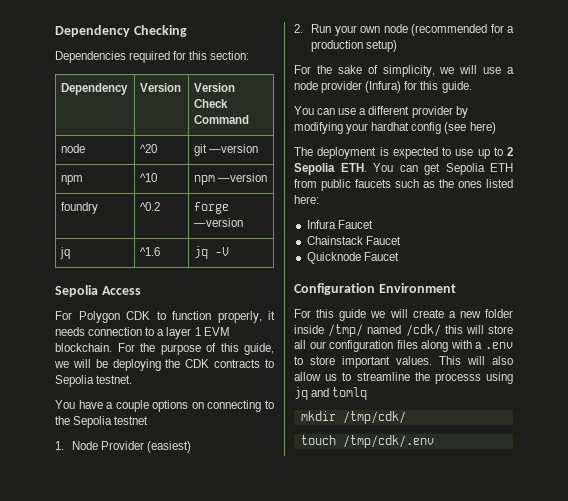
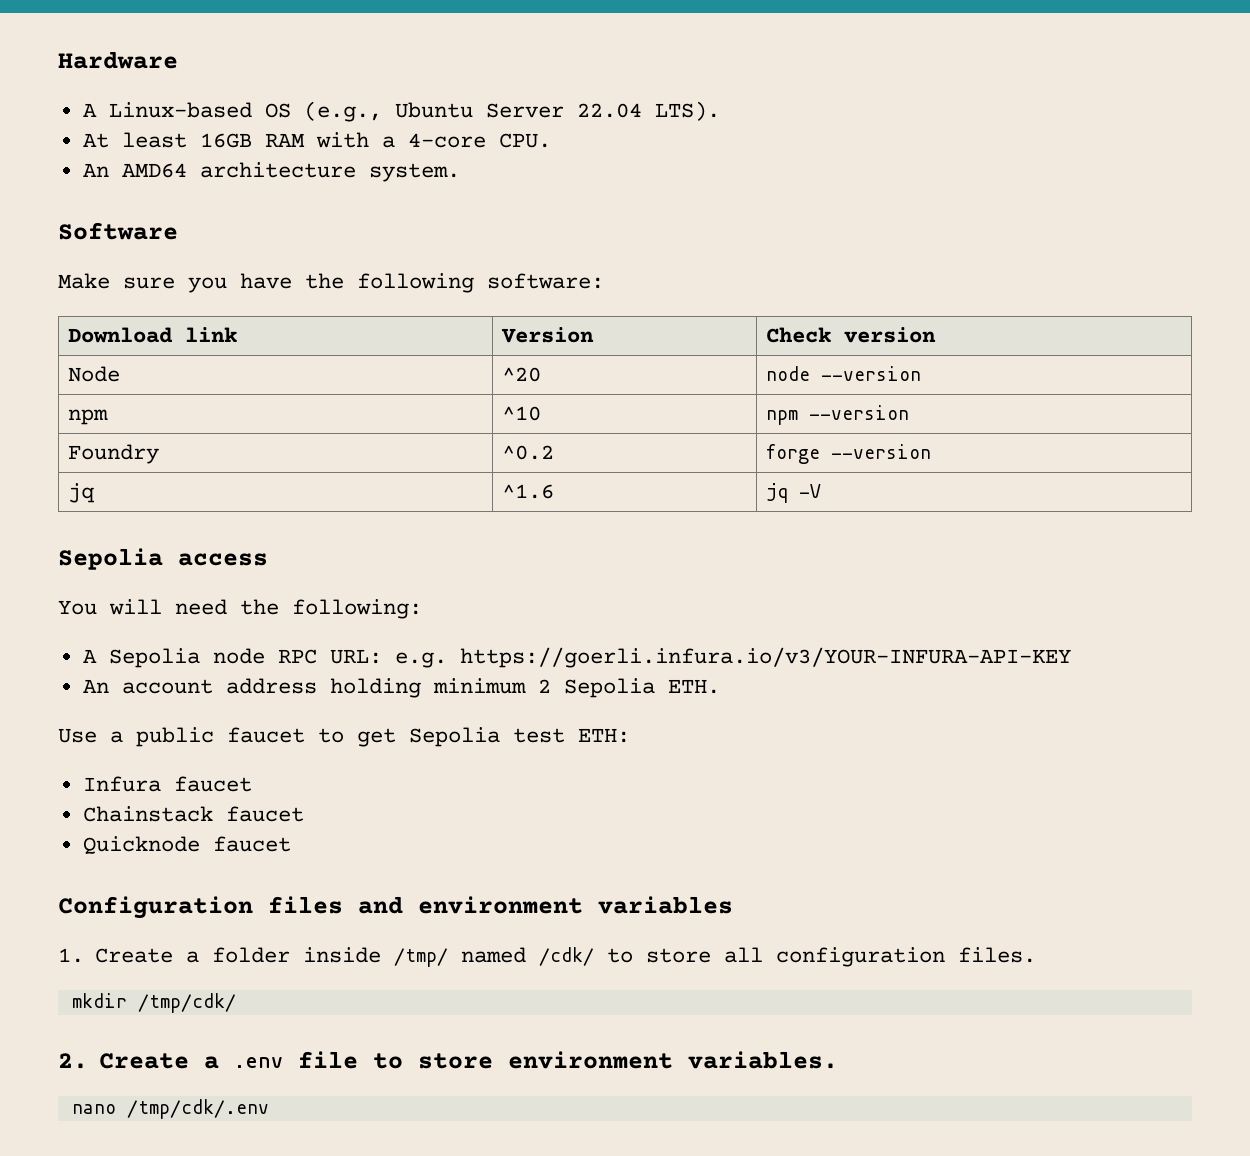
[55,25,187,37] [55,51,250,63] [61,83,129,95] [140,83,182,92] [194,83,236,92] [194,99,229,108] [194,115,250,124] [61,144,86,153] Dependency Checking // Dependencies required for this section: // Dependency | Version | Version Check Command // node -> [58,51,178,69] [82,101,720,122] [82,132,551,148] [82,162,460,182] [58,222,178,240] [58,273,604,293] [67,327,237,343] [500,327,594,343] [765,327,936,343] [67,366,120,382] Hardware // A Linux-based OS (e.g., Ubuntu Server 22.04 LTS). // At least 16GB RAM with a 4-core CPU. // An AMD64 architecture system. // Software // Make sure you have the following software: // Download link | Version | Check version // Node
[194,144,259,156] git —version -> [765,366,921,381] node --version
[218,173,268,182] [61,202,99,214] —version // foundry -> [808,405,909,420] [67,444,159,464] --version // Foundry
[194,218,244,227] —version -> [830,444,931,459] --version
[101,286,141,295] [55,311,275,323] [55,327,230,339] [55,343,274,355] [54,359,274,371] [55,375,133,387] [55,400,274,412] [55,416,149,428] [55,441,192,453] [294,24,514,36] [311,40,398,52] [294,65,514,77] [294,81,472,93] [294,106,468,118] [294,122,496,134] [294,147,513,159] [294,163,513,175] [294,179,513,191] [294,195,319,204] Access // For Polygon CDK to function properly, it needs connection to a layer 1 EVM blockchain. For the purpose of this guide, we will be deploying the CDK contracts to Sepolia testnet. // You have a couple options on connecting to the Sepolia testnet // 1. Node Provider (easiest) // 2. Run your own node (recommended for a production setup) // For the sake of simplicity, we will use a node provider (Infura) for this guide. // You can use a different provider by modifying your hardhat config (see here) // The deployment is expected to use up to 2 Sepolia ETH. You can get Sepolia ETH from public faucets such as the ones listed here: -> [178,553,268,566] [58,599,422,619] [82,647,1071,668] [82,678,720,698] [58,727,630,747] access // You will need the following: // A Sepolia node RPC URL: e.g. https://goerli.infura.io/v3/YOUR-INFURA-API-KEY // An account address holding minimum 2 Sepolia ETH. // Use a public faucet to get Sepolia test ETH:
[337,220,373,229] Faucet -> [173,776,252,792] faucet
[365,236,401,245] Faucet -> [225,806,304,822] faucet
[363,252,399,261] Faucet -> [212,836,291,852] faucet
[378,283,456,293] [294,309,481,321] Environment // For this guide we will create a new -> [268,896,733,914] [58,948,200,963] files and environment variables // 1. Create a
[444,325,513,334] [294,340,513,352] [294,356,513,368] [294,372,513,384] [294,387,368,400] [300,411,406,424] [300,435,336,445] this will store all our configuration files along with a .env to store important values. This will also allow us to streamline the processs using jq and tomlq // mkdir /tmp/cdk/ // touch -> [607,947,1037,967] [71,993,236,1013] [58,1051,839,1069] [71,1104,116,1114] to store all configuration files. // mkdir /tmp/cdk/ // 2. Create a .env file to store environment variables. // nano

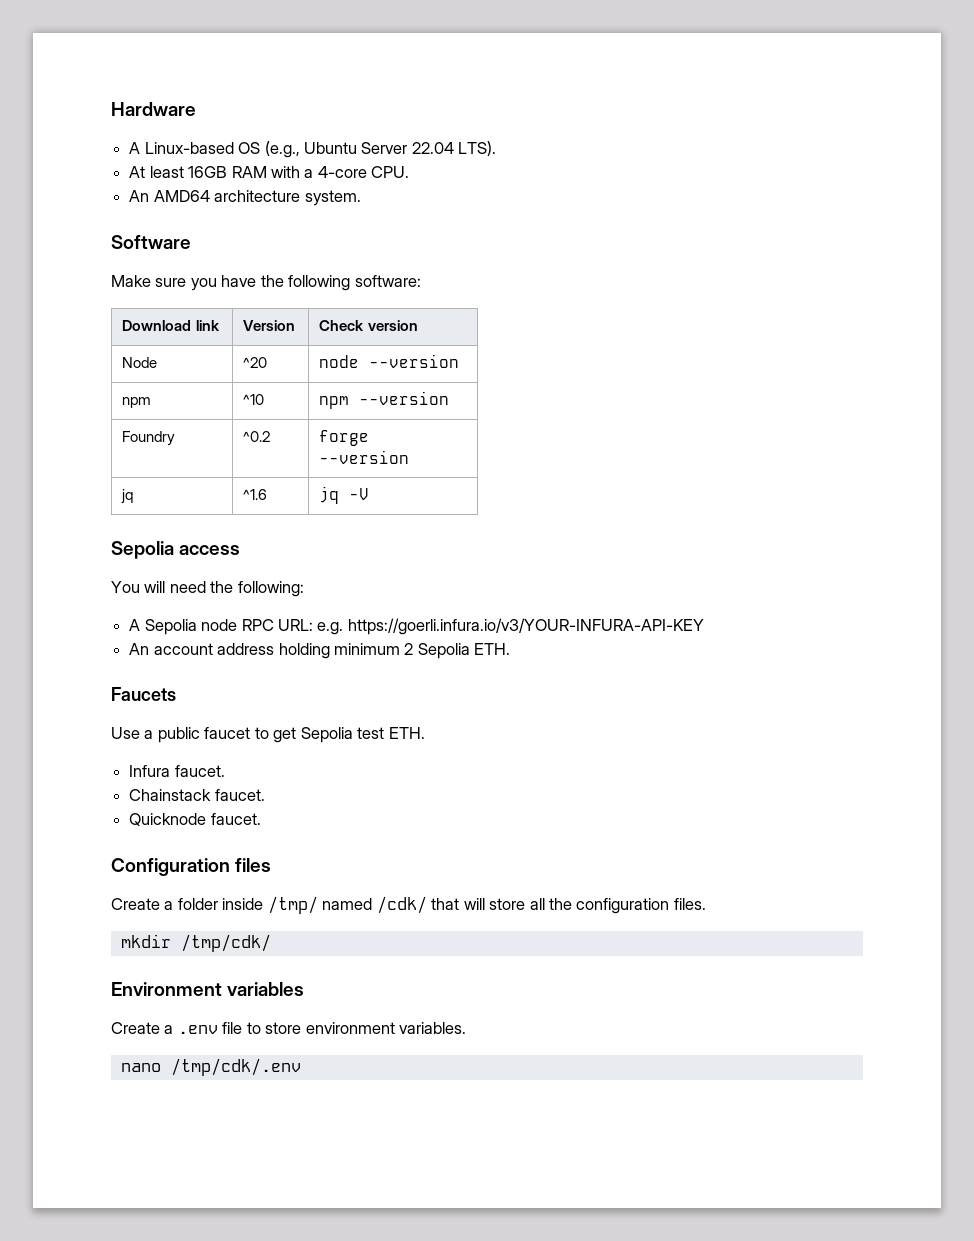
(720, 686) none -> [111,687,176,701] // Faucets
[578,728,630,743] ETH: -> [388,727,425,739] ETH.
[173,776,252,792] faucet -> [174,765,225,777] faucet.
[225,806,304,822] faucet -> [214,789,265,801] faucet.
[212,836,291,852] faucet -> [210,813,261,825] faucet.
[358,896,733,914] [58,948,84,963] and environment variables // 1. -> (272, 865) //
[607,948,634,963] to -> [431,898,485,910] that will
(764, 955) none -> [549,898,573,910] the
[58,1053,88,1069] 2. -> [111,982,305,996] Environment variables //

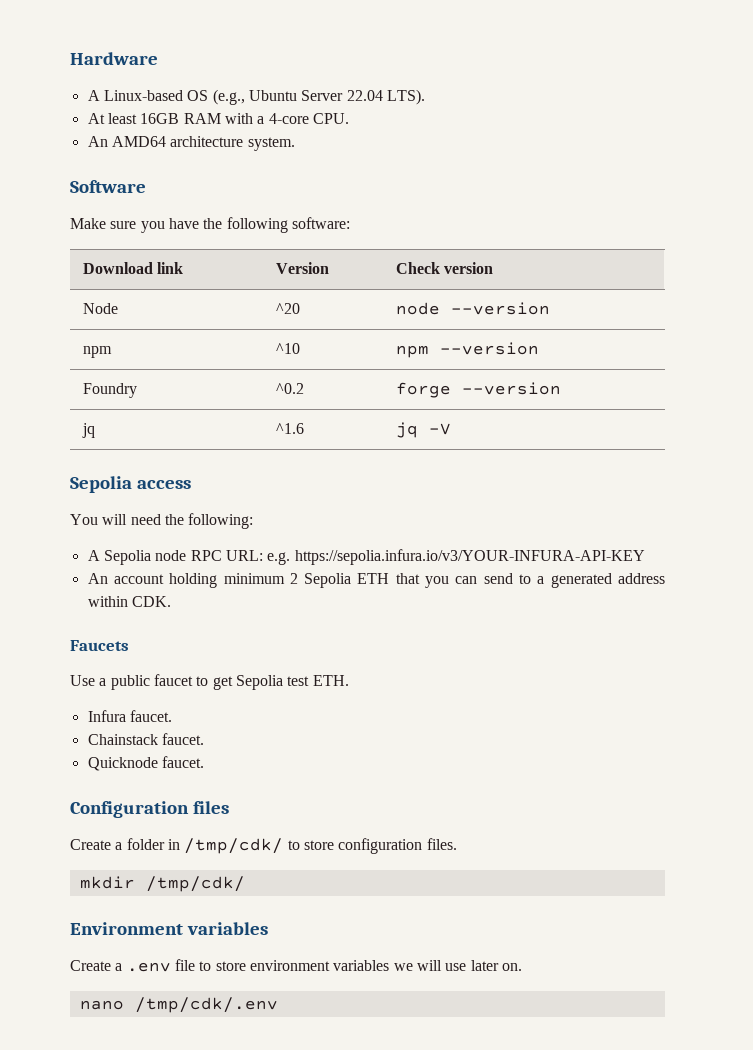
[347,618,704,635] https://goerli.infura.io/v3/YOUR-INFURA-API-KEY -> [294,549,645,565] https://sepolia.infura.io/v3/YOUR-INFURA-API-KEY
[217,643,275,655] address -> (164, 579) none
[474,643,511,655] ETH. -> [357,573,665,588] [87,596,171,607] ETH that you can send to a generated address within CDK.
[222,896,573,914] inside /tmp/ named /cdk/ that will store all the -> [167,838,334,854] in /tmp/cdk/ to store
[399,1022,467,1034] variables. -> [333,960,522,971] variables we will use later on.

